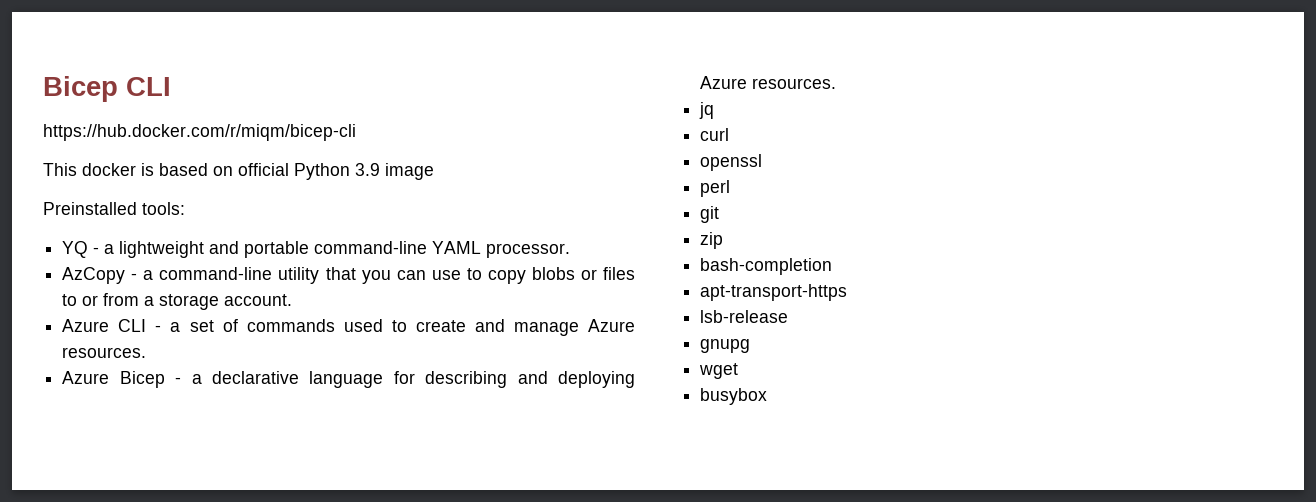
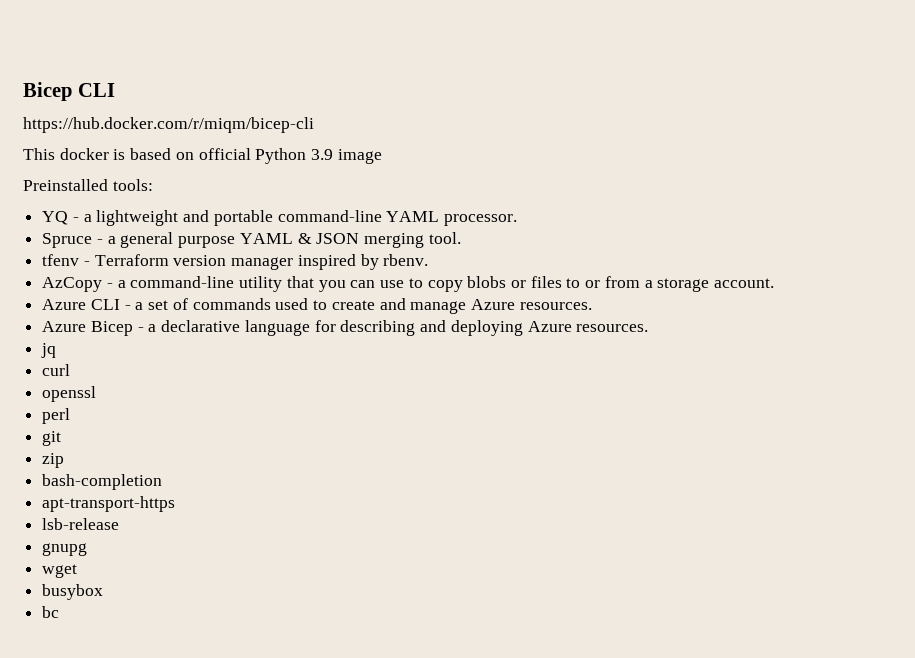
(571, 250) none -> [42,232,461,248] [42,254,429,270] // Spruce - a general purpose YAML & JSON merging tool. // tfenv - Terraform version manager inspired by rbenv.
(768, 396) none -> [42,606,60,618] // bc

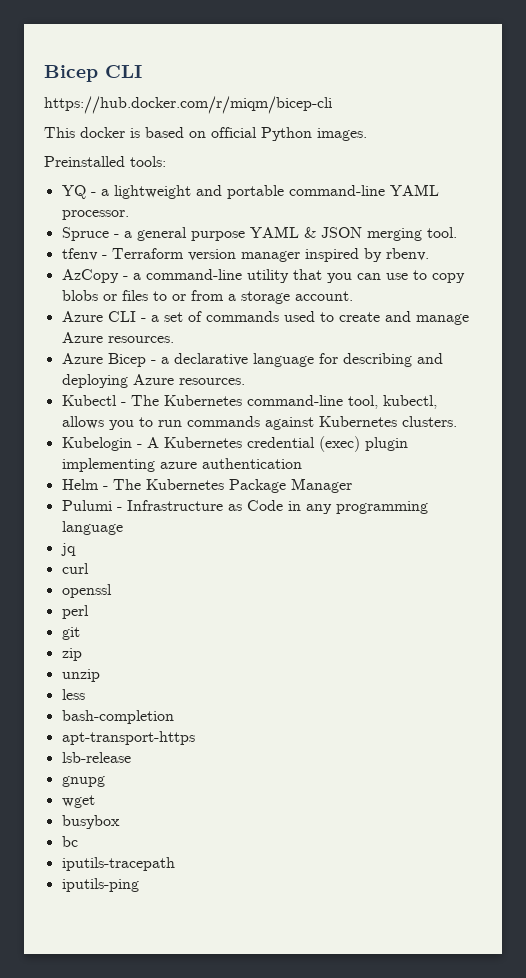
[311,149,382,164] 3.9 image -> [317,128,367,141] images.
(649, 328) none -> [61,395,437,409] [61,416,457,430] [61,436,408,452] [61,458,302,472] [61,478,352,493] [61,500,428,514] [61,521,123,535] // Kubectl - The Kubernetes command-line tool, kubectl, allows you to run commands against Kubernetes clusters. // Kubelogin - A Kubernetes credential (exec) plugin implementing azure authentication // Helm - The Kubernetes Package Manager // Pulumi - Infrastructure as Code in any programming language
(65, 460) none -> [61,669,100,682] [61,689,85,700] // unzip // less
(60, 612) none -> [61,857,175,871] [61,878,139,892] // iputils-tracepath // iputils-ping

